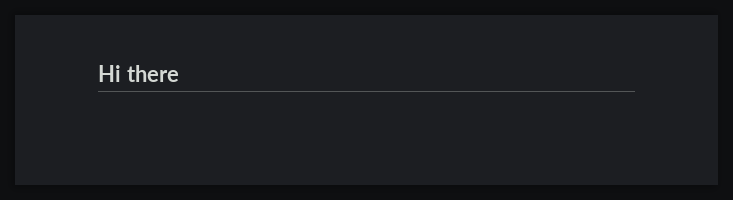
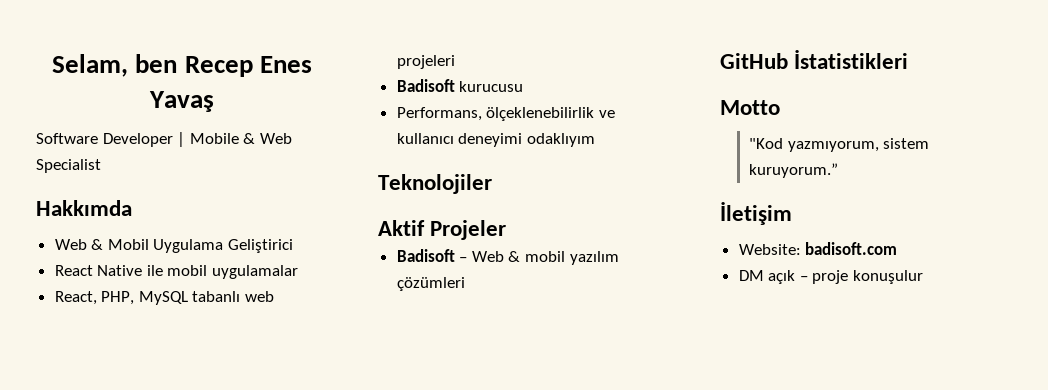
[98,65,179,82] Hi there -> [52,54,312,77] [149,91,214,112] [36,132,292,147] [36,159,101,173] [36,200,132,216] [54,239,294,253] [54,265,299,279] [54,291,275,305] [396,55,455,69] [396,79,524,92] [396,107,615,121] [396,133,595,147] [378,174,492,194] [378,220,507,240] [396,249,619,265] [396,277,465,291] [720,50,909,69] [720,100,780,115] [749,138,930,152] [749,163,839,178] [720,202,792,225] [738,242,898,255] [738,270,924,284] Selam, ben Recep Enes Yavaş // Software Developer | Mobile & Web Specialist // Hakkımda // Web & Mobil Uygulama Geliştirici // React Native ile mobil uygulamalar // React, PHP, MySQL tabanlı web projeleri // Badisoft kurucusu // Performans, ölçeklenebilirlik ve kullanıcı deneyimi odaklıyım // Teknolojiler // Aktif Projeler // Badisoft – Web & mobil yazılım çözümleri // GitHub İstatistikleri // Motto // "Kod yazmıyorum, sistem kuruyorum.” // İletişim // Website: badisoft.com // DM açık – proje konuşulur

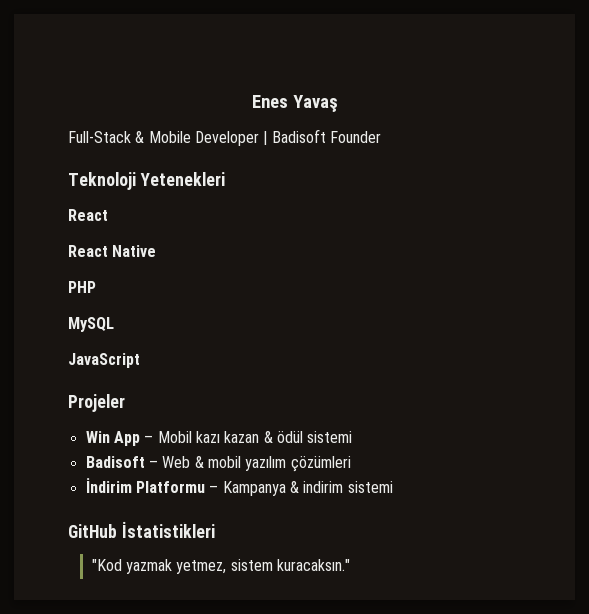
[52,54,253,77] Selam, ben Recep -> (251, 101) none
[36,132,292,147] [36,159,101,173] [36,200,132,216] [54,239,294,253] [54,265,299,279] [54,291,275,305] [396,55,455,69] [396,79,524,92] [396,107,615,121] [396,133,595,147] [378,174,492,194] [378,220,507,240] Software Developer | Mobile & Web Specialist // Hakkımda // Web & Mobil Uygulama Geliştirici // React Native ile mobil uygulamalar // React, PHP, MySQL tabanlı web projeleri // Badisoft kurucusu // Performans, ölçeklenebilirlik ve kullanıcı deneyimi odaklıyım // Teknolojiler // Aktif Projeler -> [68,129,381,146] [68,172,225,190] [68,209,108,221] [68,245,157,257] [68,281,96,293] [68,317,114,332] [68,353,140,368] [68,394,125,412] [85,431,353,446] Full-Stack & Mobile Developer | Badisoft Founder // Teknoloji Yetenekleri // React // React Native // PHP // MySQL // JavaScript // Projeler // Win App – Mobil kazı kazan & ödül sistemi
(465, 284) none -> [85,478,393,496] // İndirim Platformu – Kampanya & indirim sistemi
[720,100,780,115] // Motto -> (215, 529) none
[787,138,930,152] [749,163,839,178] [720,202,792,225] [738,242,898,255] [738,270,924,284] yazmıyorum, sistem kuruyorum.” // İletişim // Website: badisoft.com // DM açık – proje konuşulur -> [125,559,350,574] yazmak yetmez, sistem kuracaksın."

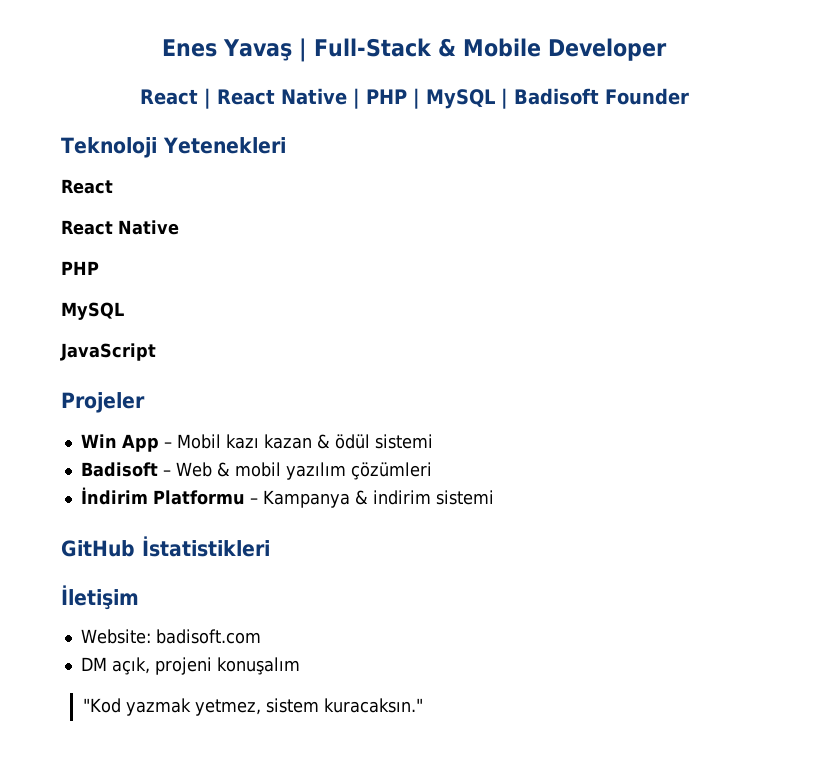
(338, 103) // -> [298,38,307,62] |
(259, 138) none -> [139,88,495,109] // React | React Native | PHP | MySQL
(215, 529) none -> [61,585,139,610] [80,629,261,644] [80,657,300,675] // İletişim // Website: badisoft.com // DM açık, projeni konuşalım

